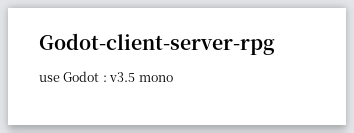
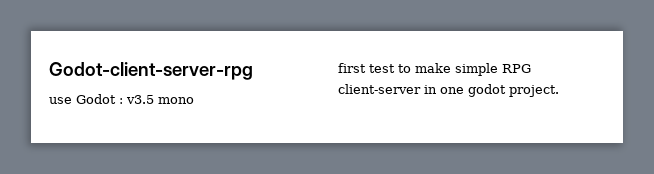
(173, 78) none -> [338,63,531,76] [338,84,559,97] // first test to make simple RPG client-server in one godot project.

